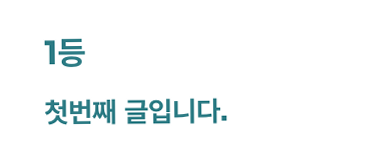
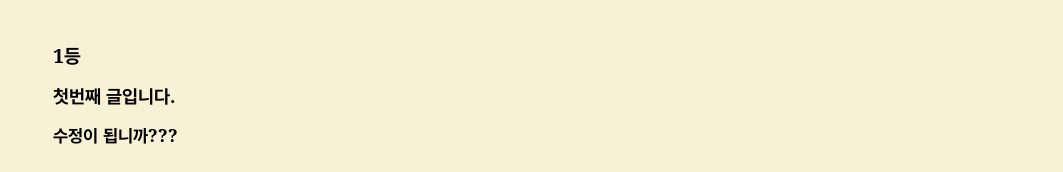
(229, 111) none -> [53,128,178,144] // 수정이 됩니까???

